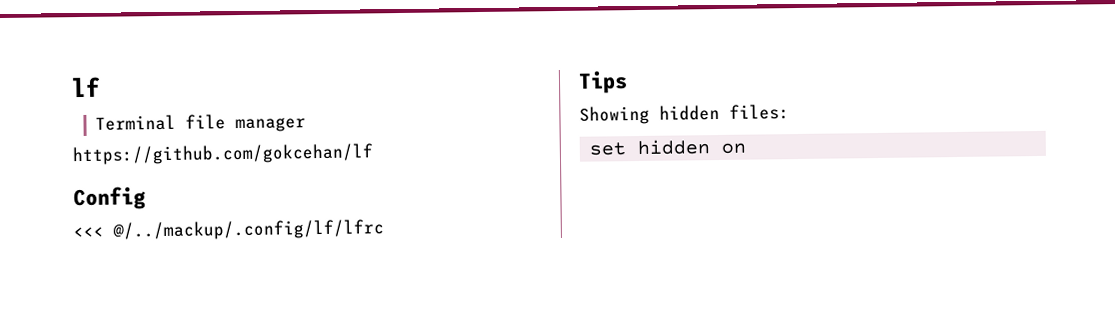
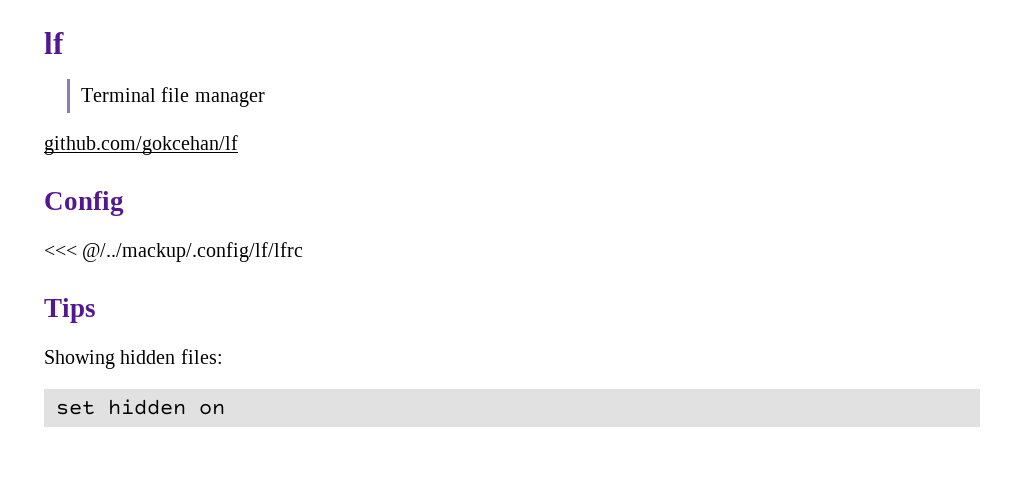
[72,143,373,166] https://github.com/gokcehan/lf -> [44,135,238,155] github.com/gokcehan/lf

